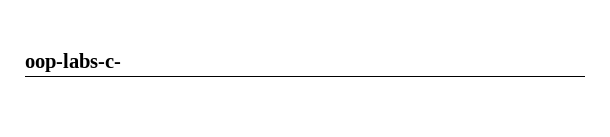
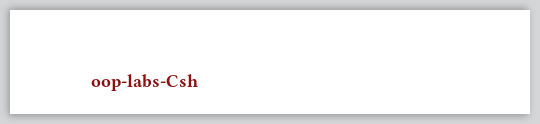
[25,53,121,72] oop-labs-c- -> [91,74,198,91] oop-labs-Csh

